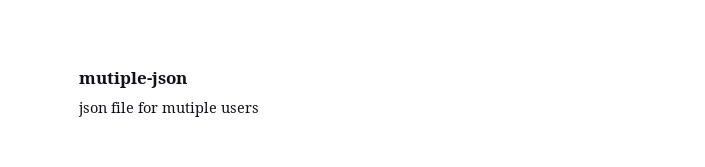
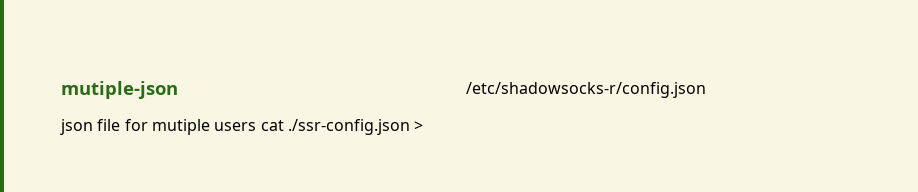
(259, 109) none -> [260,119,424,135] [466,82,706,98] cat ./ssr-config.json > /etc/shadowsocks-r/config.json

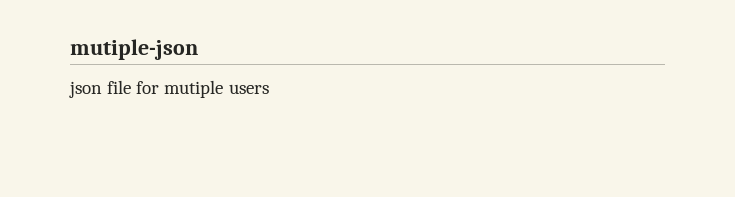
[260,119,424,135] [466,82,706,98] cat ./ssr-config.json > /etc/shadowsocks-r/config.json -> (269, 89) none

